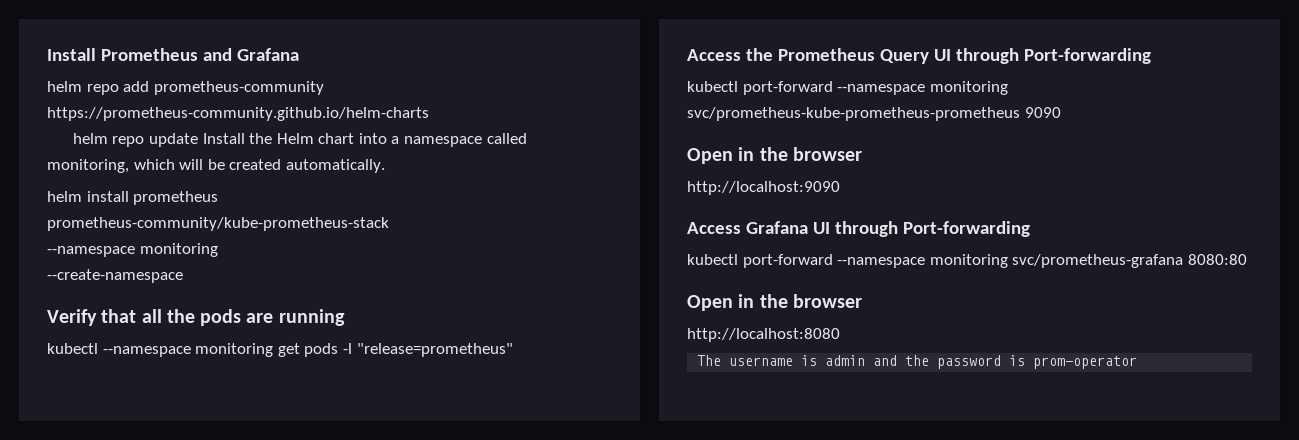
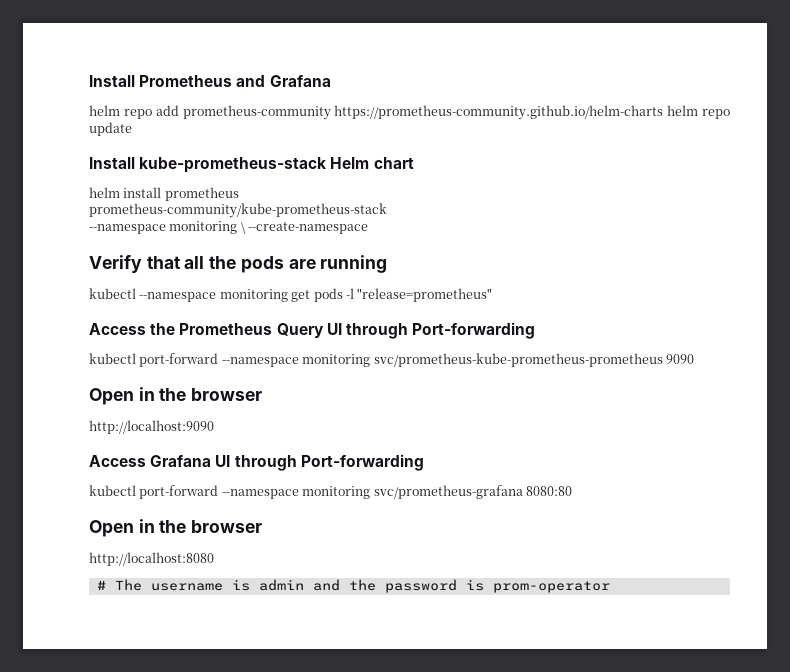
(429, 114) // -> (664, 112) none
[202,133,273,144] Install the -> [89,157,327,173] // Install kube-prometheus-stack
[358,133,527,147] [47,159,385,173] into a namespace called monitoring, which will be created automatically. -> (414, 163) none
(218, 250) // -> [240,222,246,234] \
(840, 335) none -> [96,580,106,590] #

